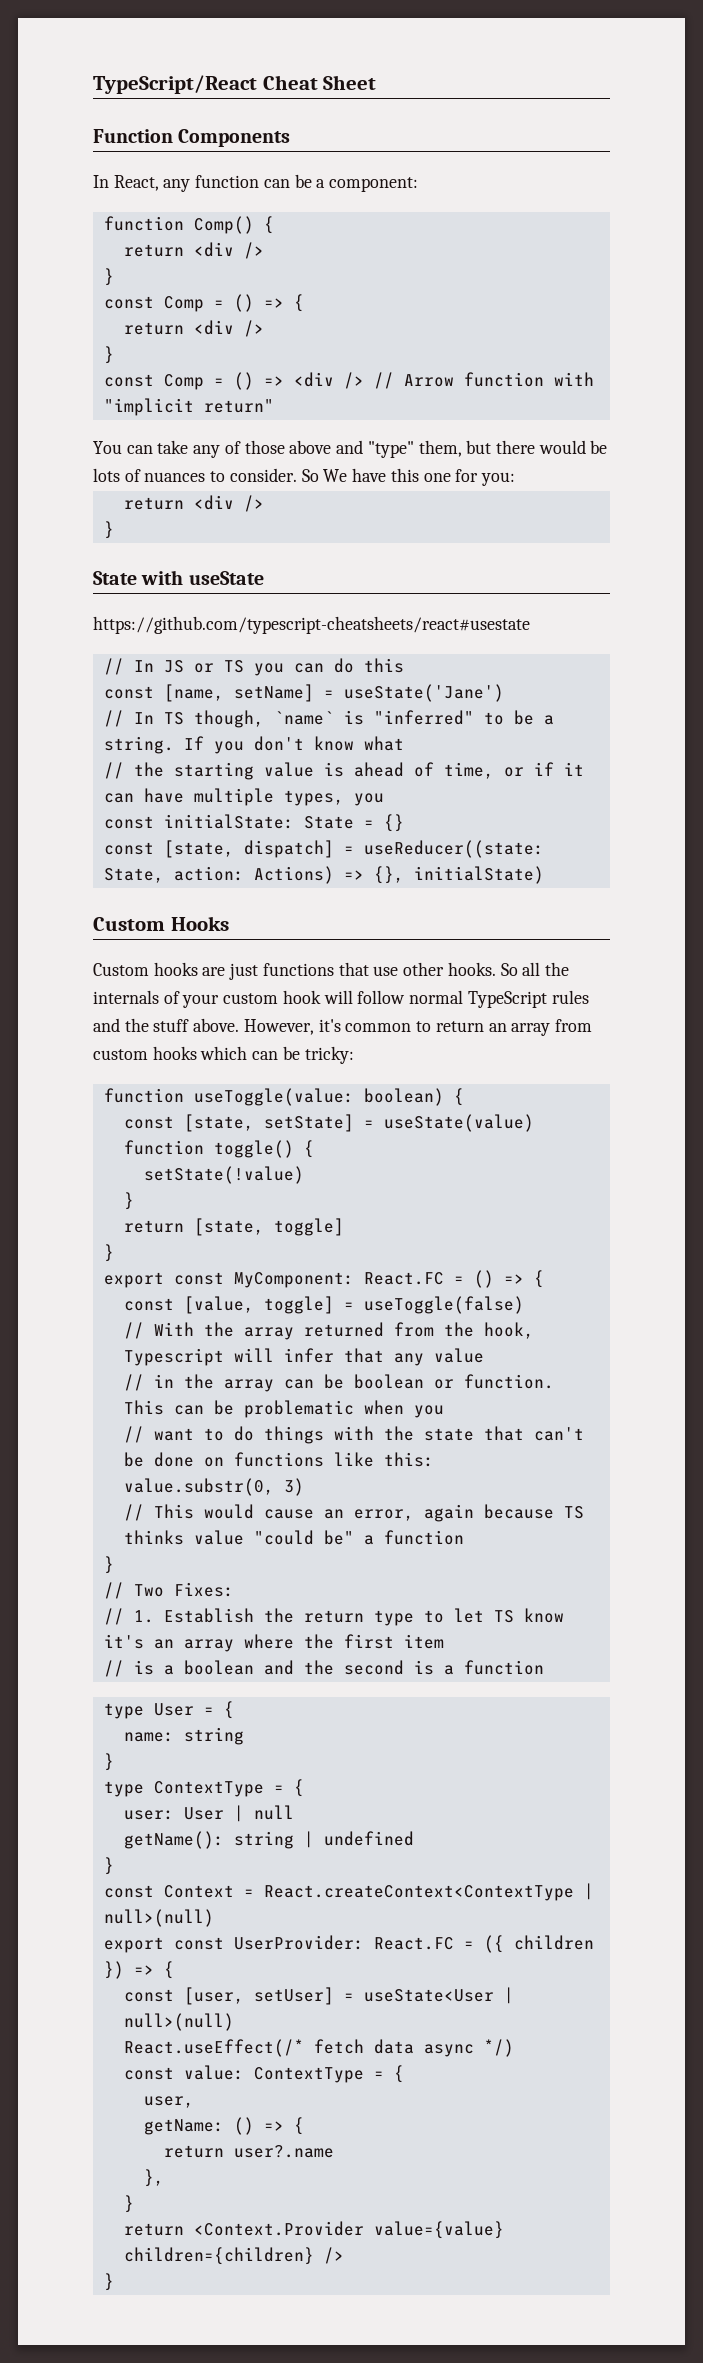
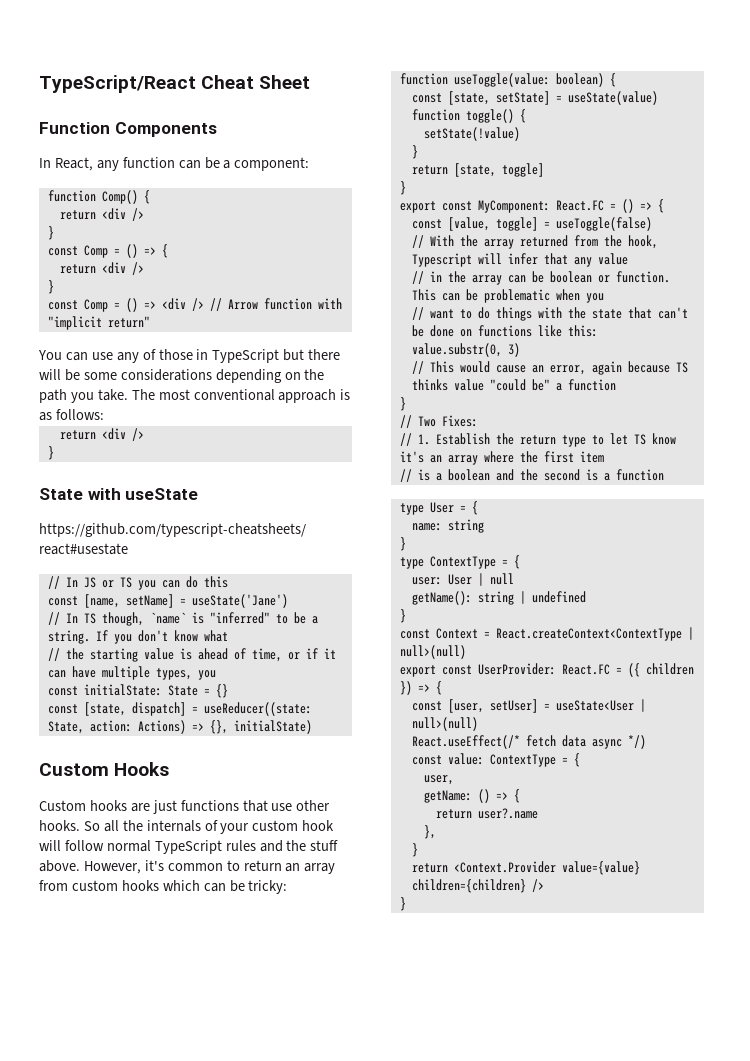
[157,440,189,454] take -> [91,352,113,360] use
[289,440,608,458] [93,468,515,486] above and "type" them, but there would be lots of nuances to consider. So We have this one for you: -> [196,349,341,363] [39,369,325,383] [39,389,351,403] [39,409,104,421] in TypeScript but there will be some considerations depending on the path you take. The most conventional approach is as follows:

